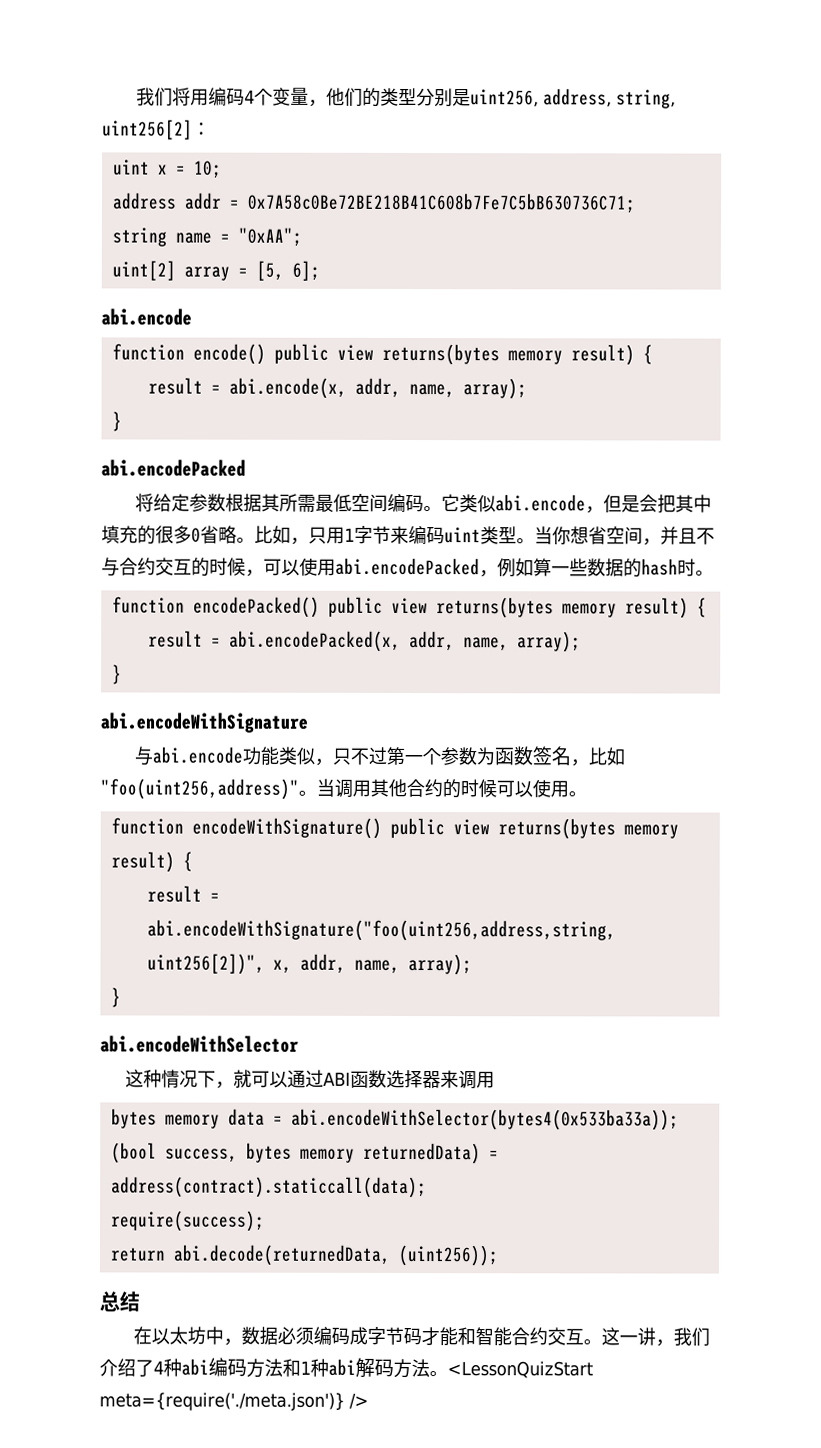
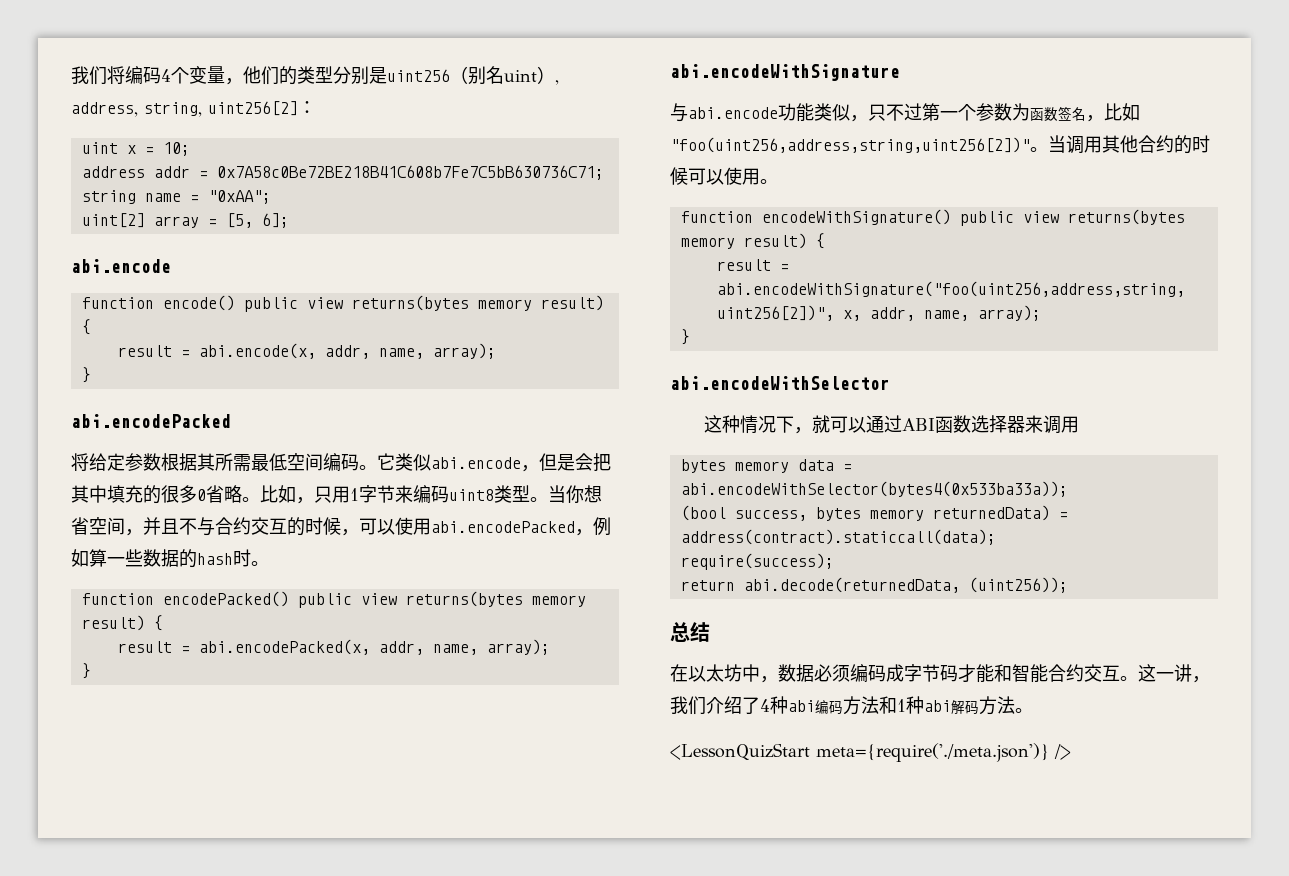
[190,88,210,106] 用 -> (125, 75) none
[470,89,540,108] uint256, -> [387,66,559,85] uint256（别名uint）,
[444,527,481,544] uint -> [449,489,494,501] uint8
[100,778,299,800] "foo(uint256,address)" -> [670,137,1030,153] "foo(uint256,address,string,uint256[2])"
(448, 1374) none -> (1033, 710) //

